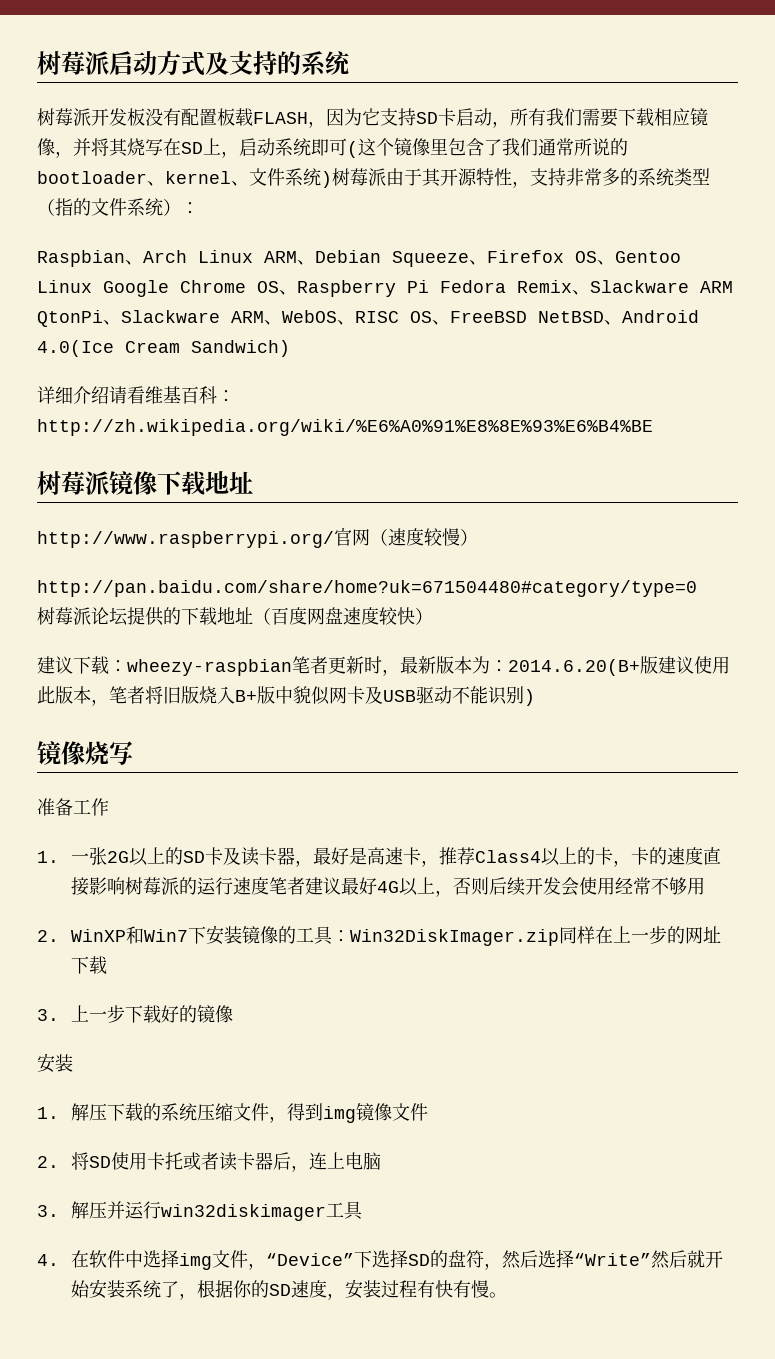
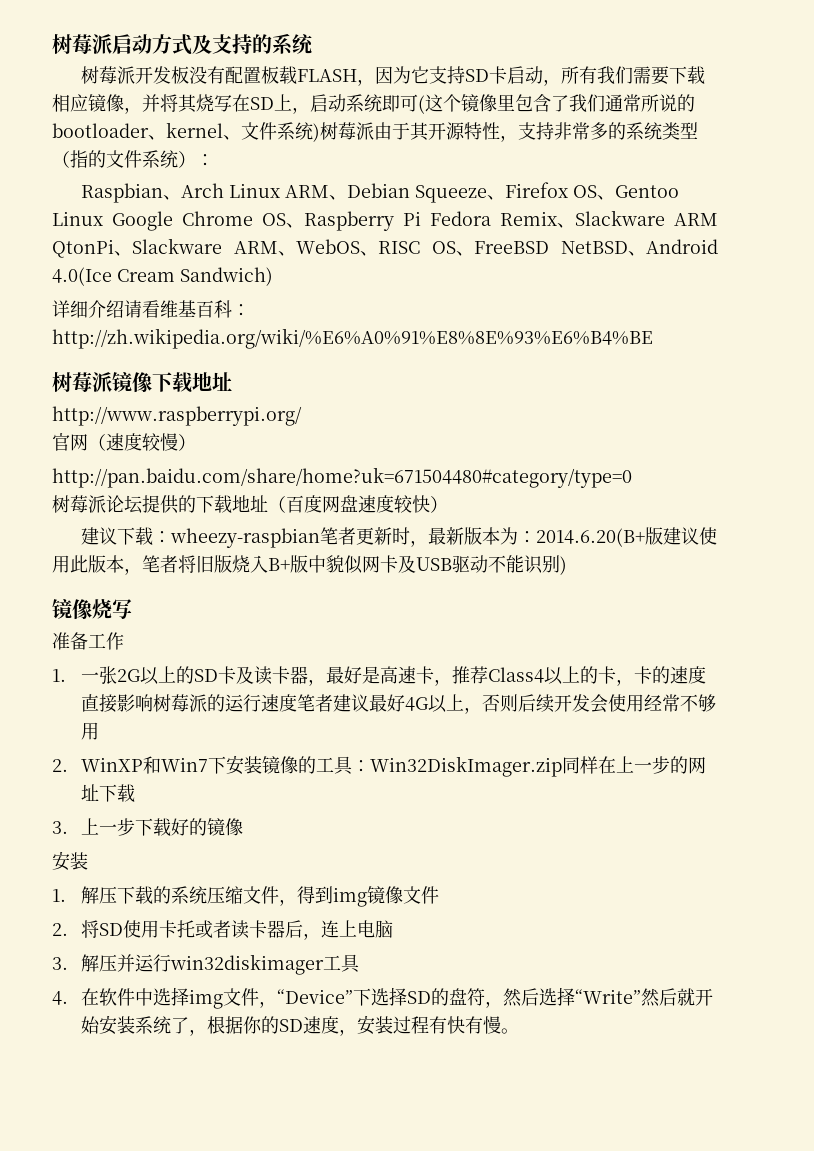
(334, 539) none -> (302, 416) //

